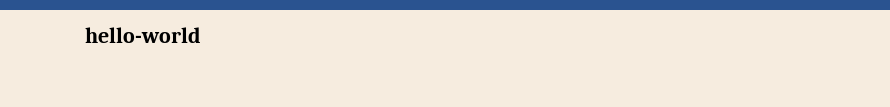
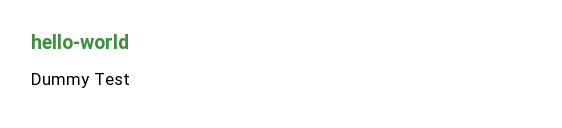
(201, 35) none -> [31,73,130,88] // Dummy Test

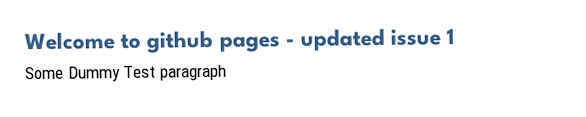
[31,34,129,49] hello-world // -> [24,28,456,54] [25,66,64,80] Welcome to github pages - updated issue 1 // Some
(130, 79) none -> [159,64,227,81] paragraph

